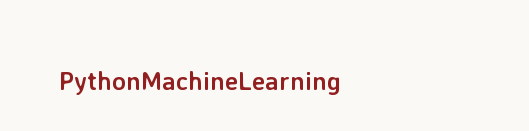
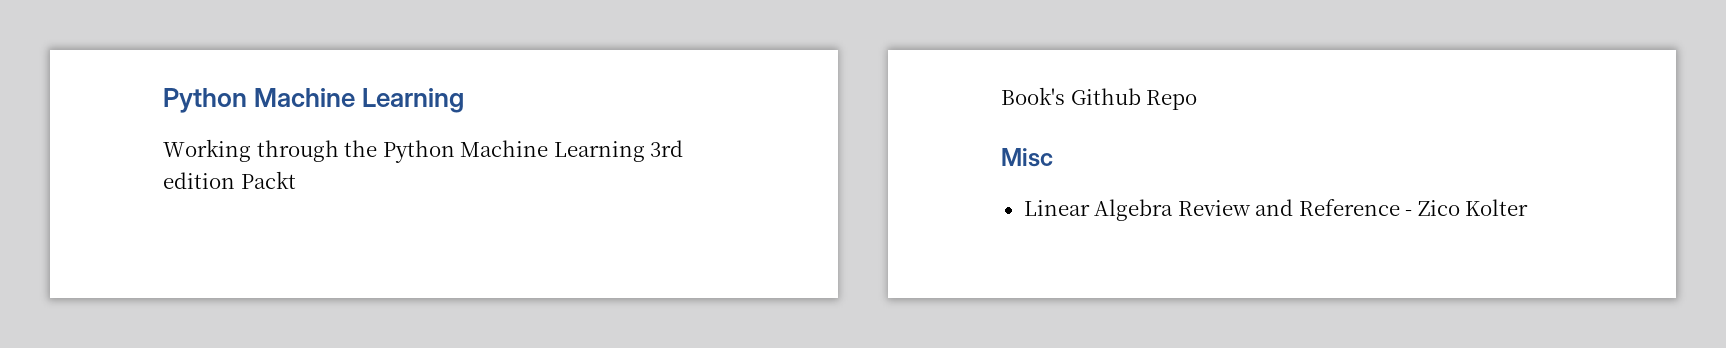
[59,71,341,95] PythonMachineLearning -> [163,88,465,113] [163,139,684,163] [163,171,296,189] [1001,87,1198,110] [1001,148,1053,167] [1023,199,1529,221] Python Machine Learning // Working through the Python Machine Learning 3rd edition Packt // Book's Github Repo // Misc // Linear Algebra Review and Reference - Zico Kolter

